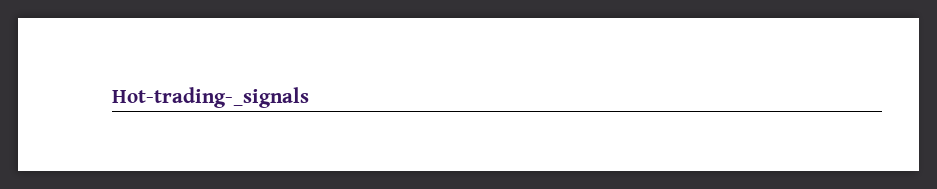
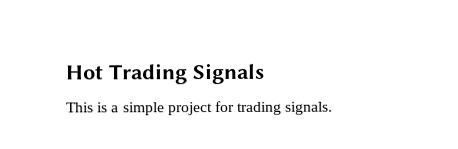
[112,87,309,108] Hot-trading-_signals -> [65,62,265,85] [66,100,334,116] Hot Trading Signals // This is a simple project for trading signals.

